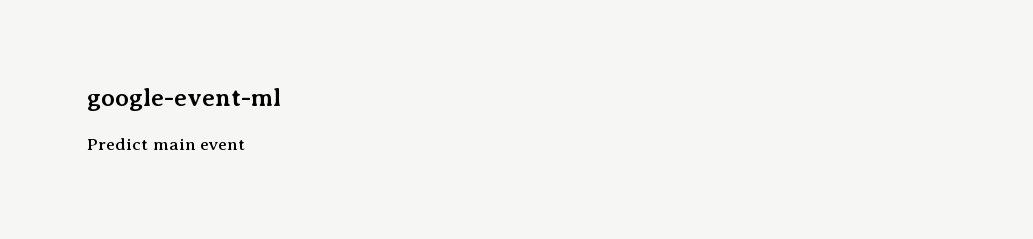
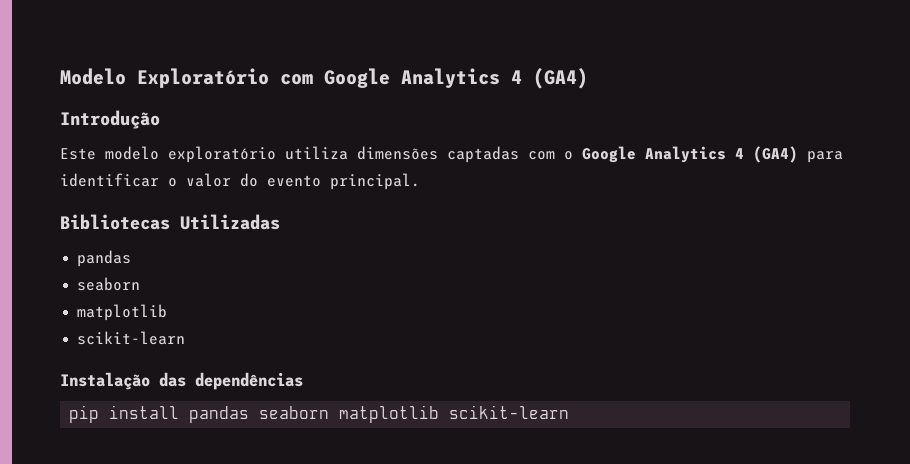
[87,88,281,111] [87,138,246,150] google-event-ml // Predict main event -> [60,68,588,89] [60,110,160,129] [60,146,843,163] [60,173,420,190] [60,214,280,230] [77,250,132,267] [77,277,141,291] [77,304,168,321] [77,331,186,345] [60,372,303,390] [69,405,570,423] Modelo Exploratório com Google Analytics 4 (GA4) // Introdução // Este modelo exploratório utiliza dimensões captadas com o Google Analytics 4 (GA4) para identificar o valor do evento principal. // Bibliotecas Utilizadas // pandas // seaborn // matplotlib // scikit-learn // Instalação das dependências // pip install pandas seaborn matplotlib scikit-learn

